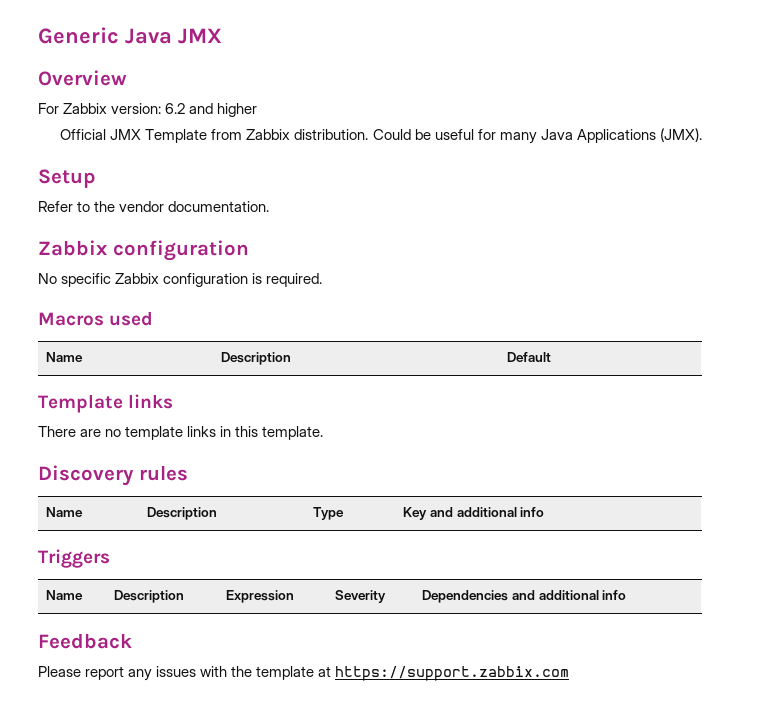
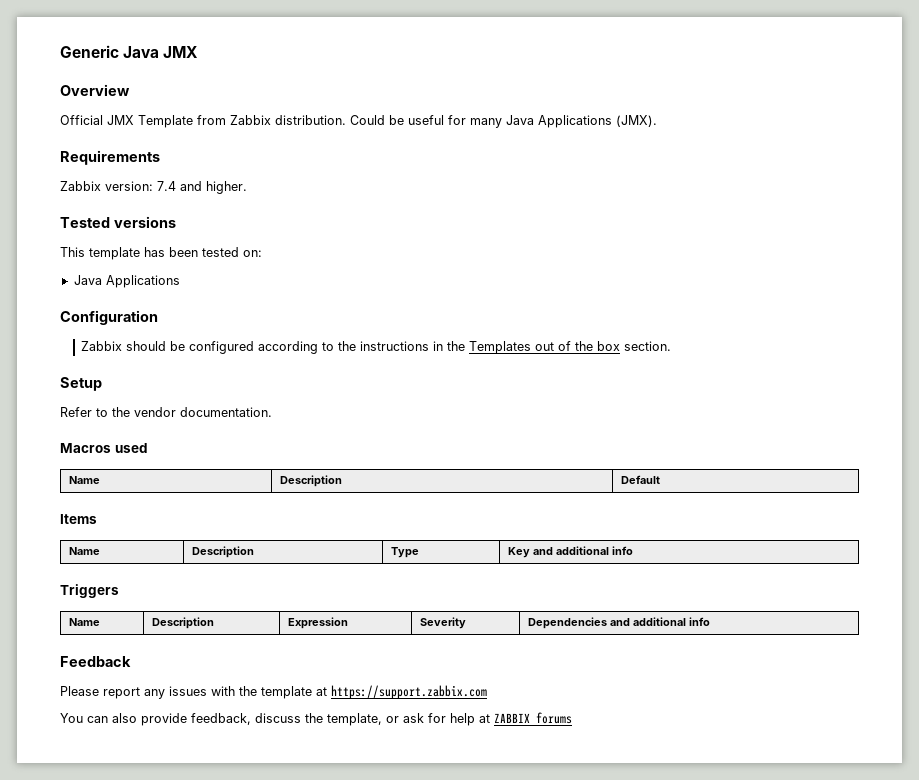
[38,103,258,117] // For Zabbix version: 6.2 and higher -> (130, 90) none
(702, 135) none -> [60,150,160,165] [60,181,247,194] [60,216,176,228] [60,247,262,260] [73,275,180,288] [60,310,158,325] [81,341,672,354] // Requirements // Zabbix version: 7.4 and higher. // Tested versions // This template has been tested on: // Java Applications // Configuration // Zabbix should be configured according to the instructions in the Templates out of the box section.
[38,240,249,261] [38,273,323,287] // Zabbix configuration // No specific Zabbix configuration is required. -> (272, 412) none
[38,394,174,413] [38,426,324,440] [38,465,188,486] Template links // There are no template links in this template. // Discovery rules -> [60,514,97,524] Items
(570, 673) none -> [60,712,572,726] // You can also provide feedback, discuss the template, or ask for help at ZABBIX forums

